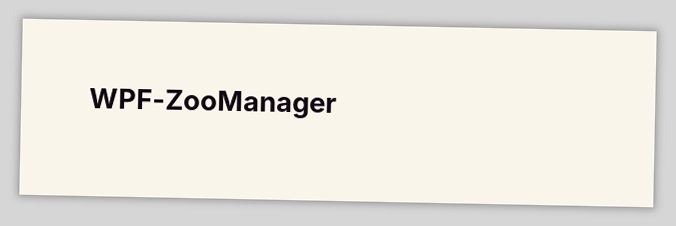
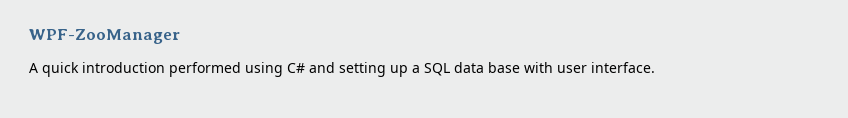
(337, 103) none -> [29,62,655,77] // A quick introduction performed using C# and setting up a SQL data base with user interface.

